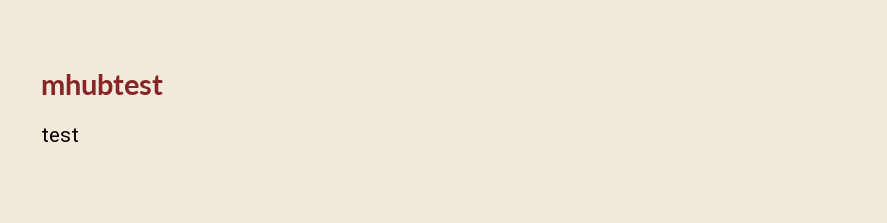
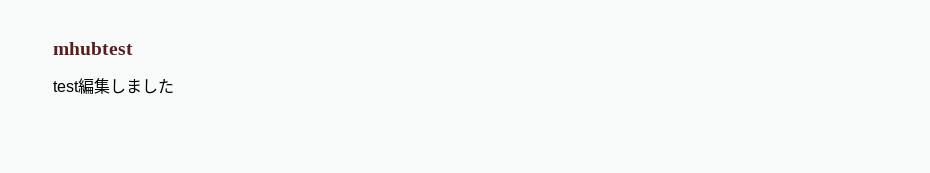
(79, 135) none -> [78,78,174,94] 編集しました

